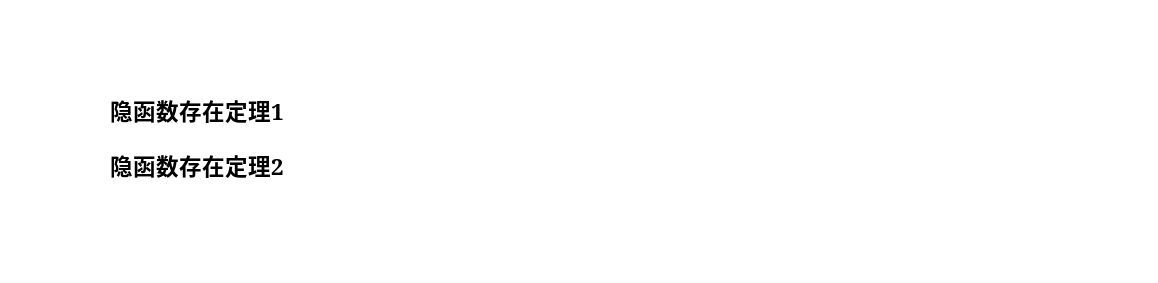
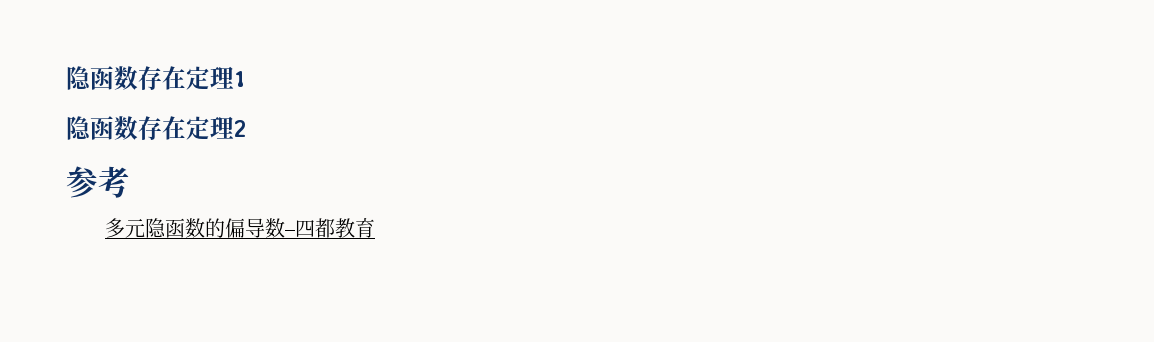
(284, 167) none -> [66,166,130,198] [105,218,376,238] // 参考 // 多元隐函数的偏导数–四都教育

